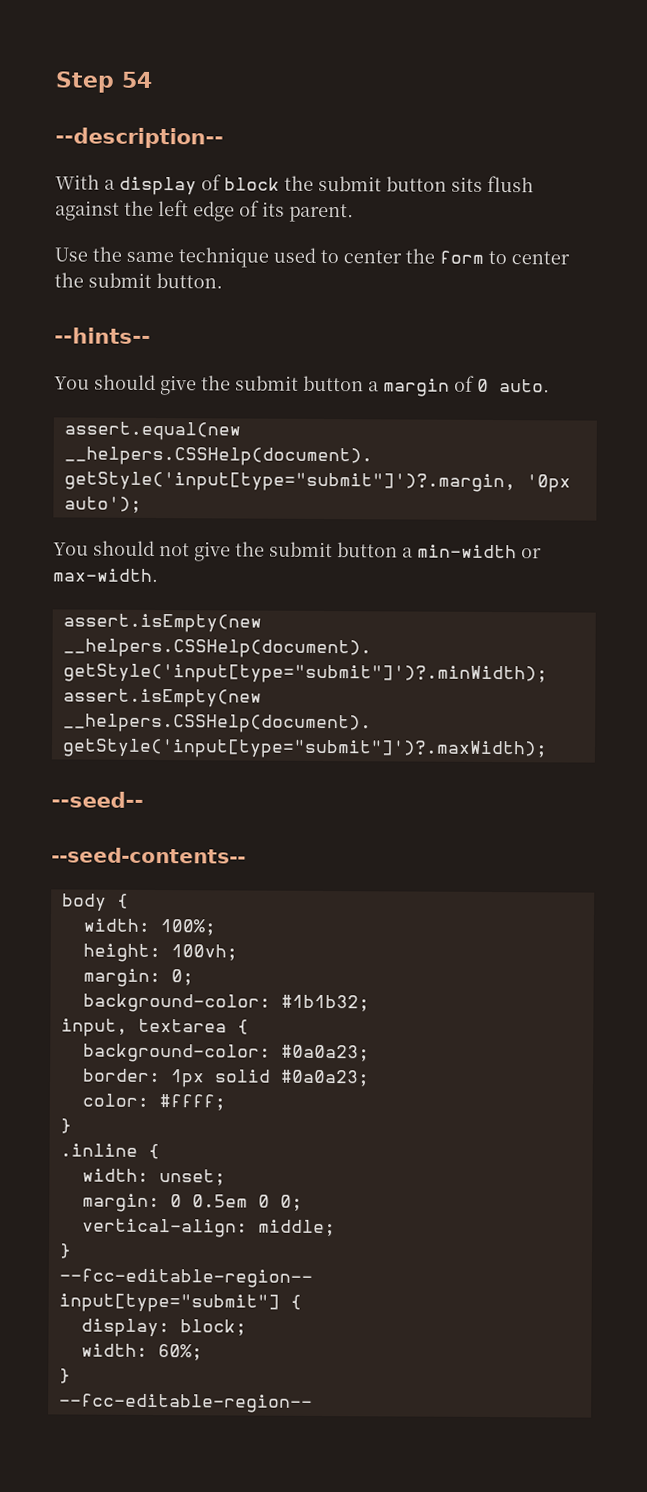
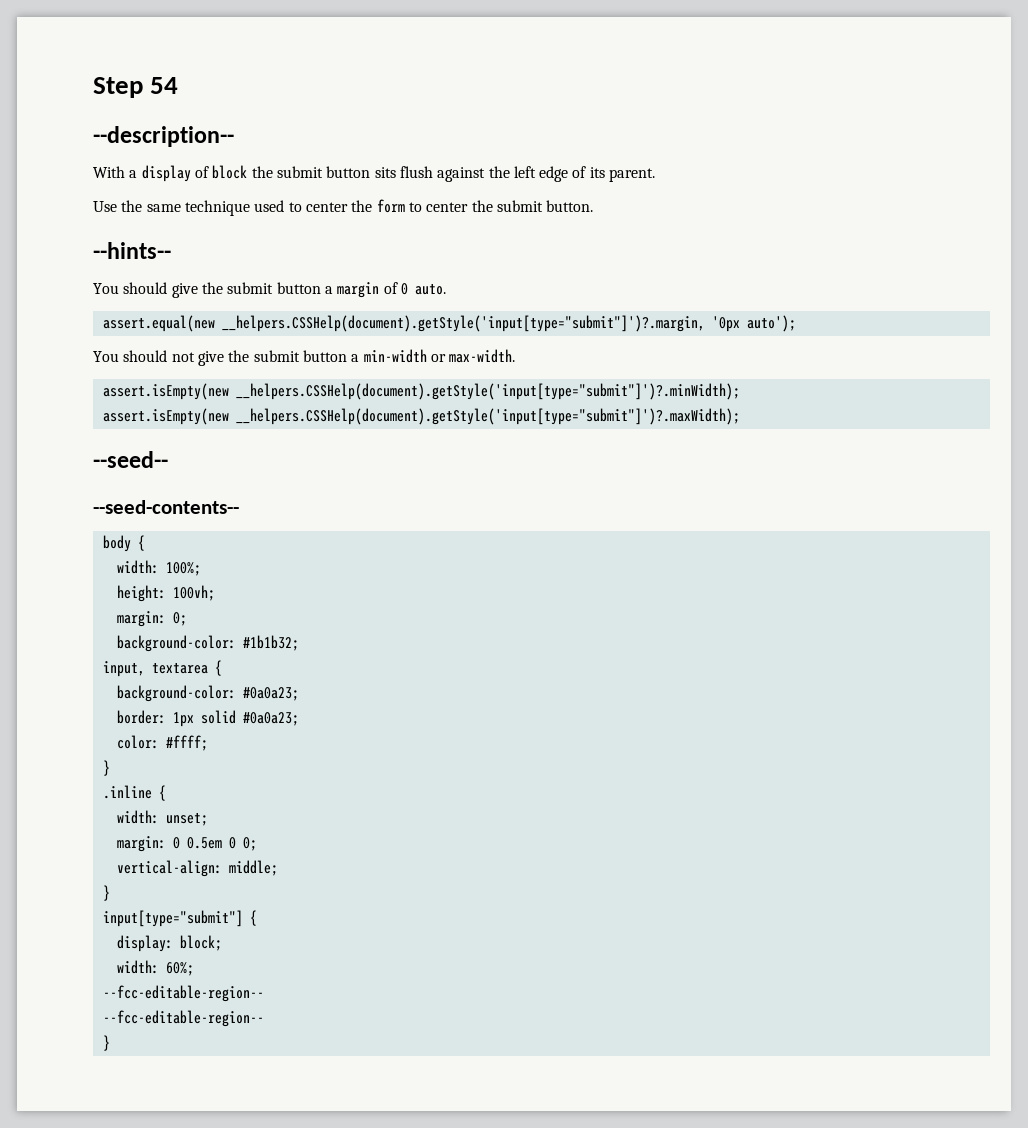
[58,1268,313,1288] // --fcc-editable-region-- -> (110, 893) none
[58,1368,71,1384] [58,1393,313,1413] } // --fcc-editable-region-- -> [102,985,264,1002] [102,1010,264,1027] [102,1035,110,1051] --fcc-editable-region-- // --fcc-editable-region-- // }

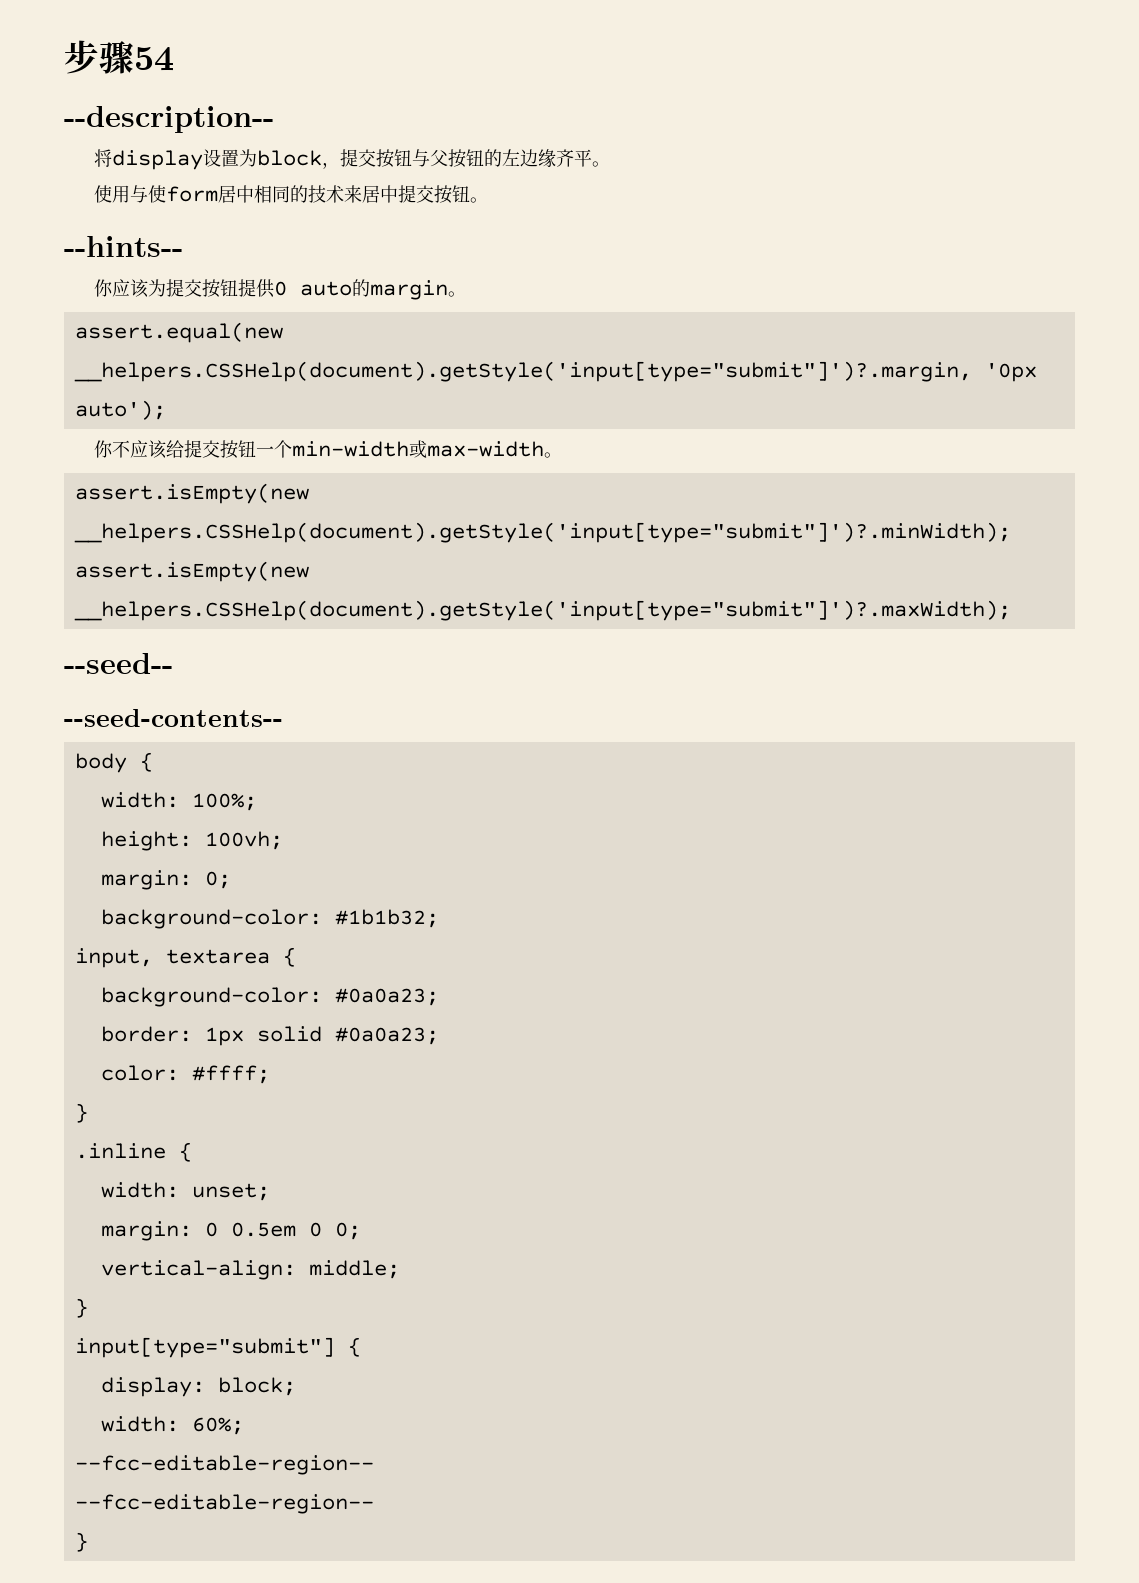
[93,77,143,98] Step -> [64,40,134,74] 步骤
[93,165,656,182] [93,199,594,216] [93,242,171,259] [93,282,446,298] [102,315,796,332] [93,349,516,366] With a display of block the submit button sits flush against the left edge of its parent. // Use the same technique used to center the form to center the submit button. // --hints-- // You should give the submit button a margin of 0 auto. // assert.equal(new __helpers.CSSHelp(document).getStyle('input[type="submit"]')?.margin, '0px auto'); // You should not give the submit button a min-width or max-width. -> [93,149,610,170] [93,185,488,204] [64,236,183,257] [93,279,466,300] [74,322,283,343] [73,361,1037,382] [74,400,166,420] [93,440,562,459] 将display设置为block，提交按钮与父按钮的左边缘齐平。 // 使用与使form居中相同的技术来居中提交按钮。 // --hints-- // 你应该为提交按钮提供0 auto的margin。 // assert.equal(new __helpers.CSSHelp(document).getStyle('input[type="submit"]')?.margin, '0px auto'); // 你不应该给提交按钮一个min-width或max-width。

